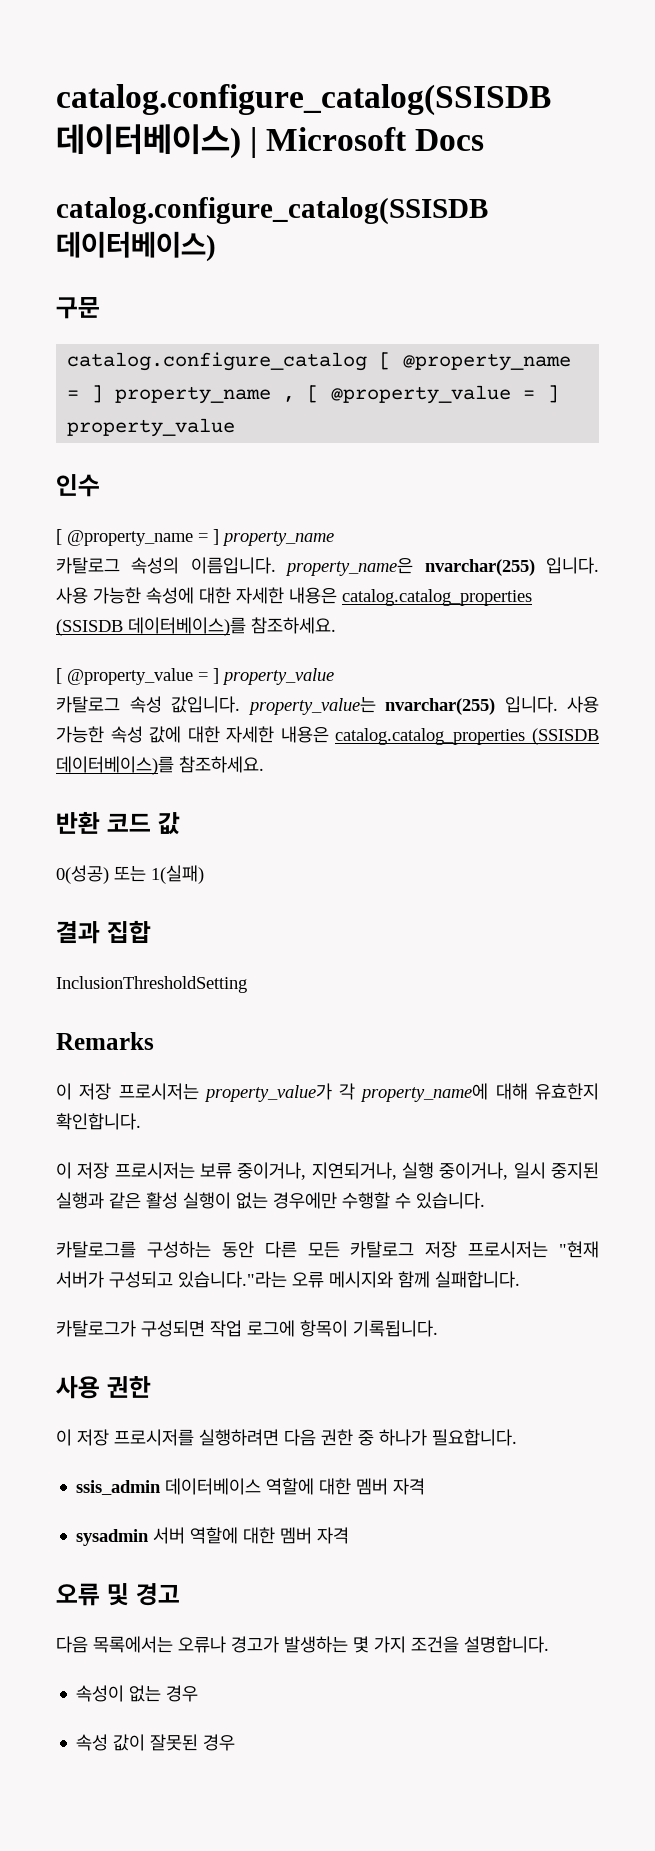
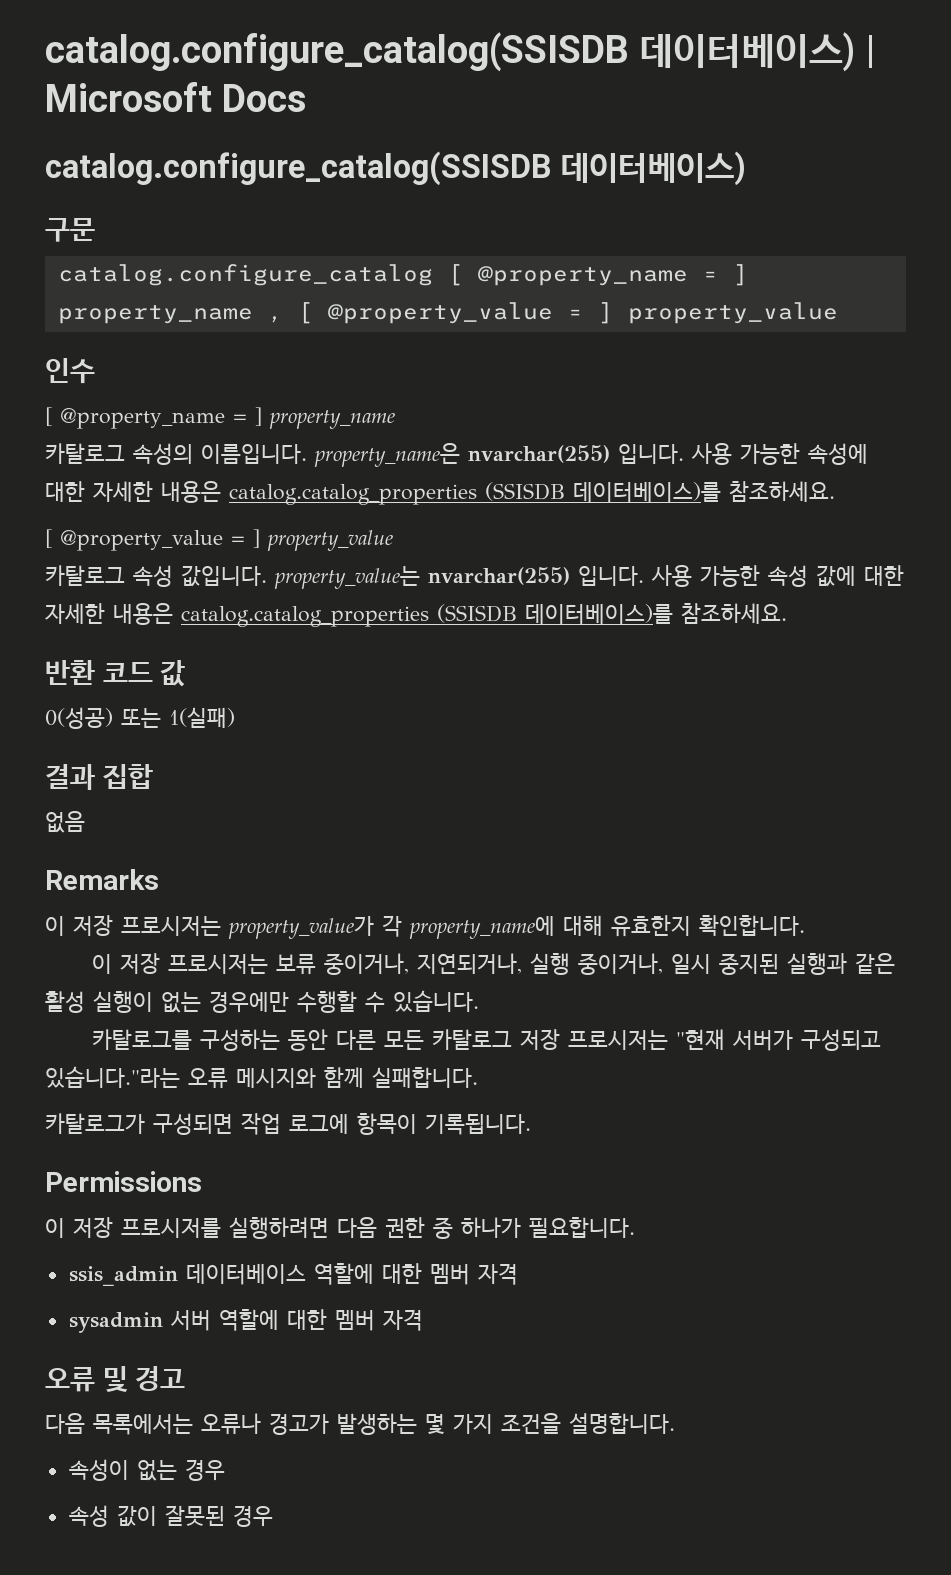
[56,976,247,993] InclusionThresholdSetting -> [45,811,85,833] 없음
[56,1376,151,1399] 사용 권한 -> [45,1171,202,1192] Permissions

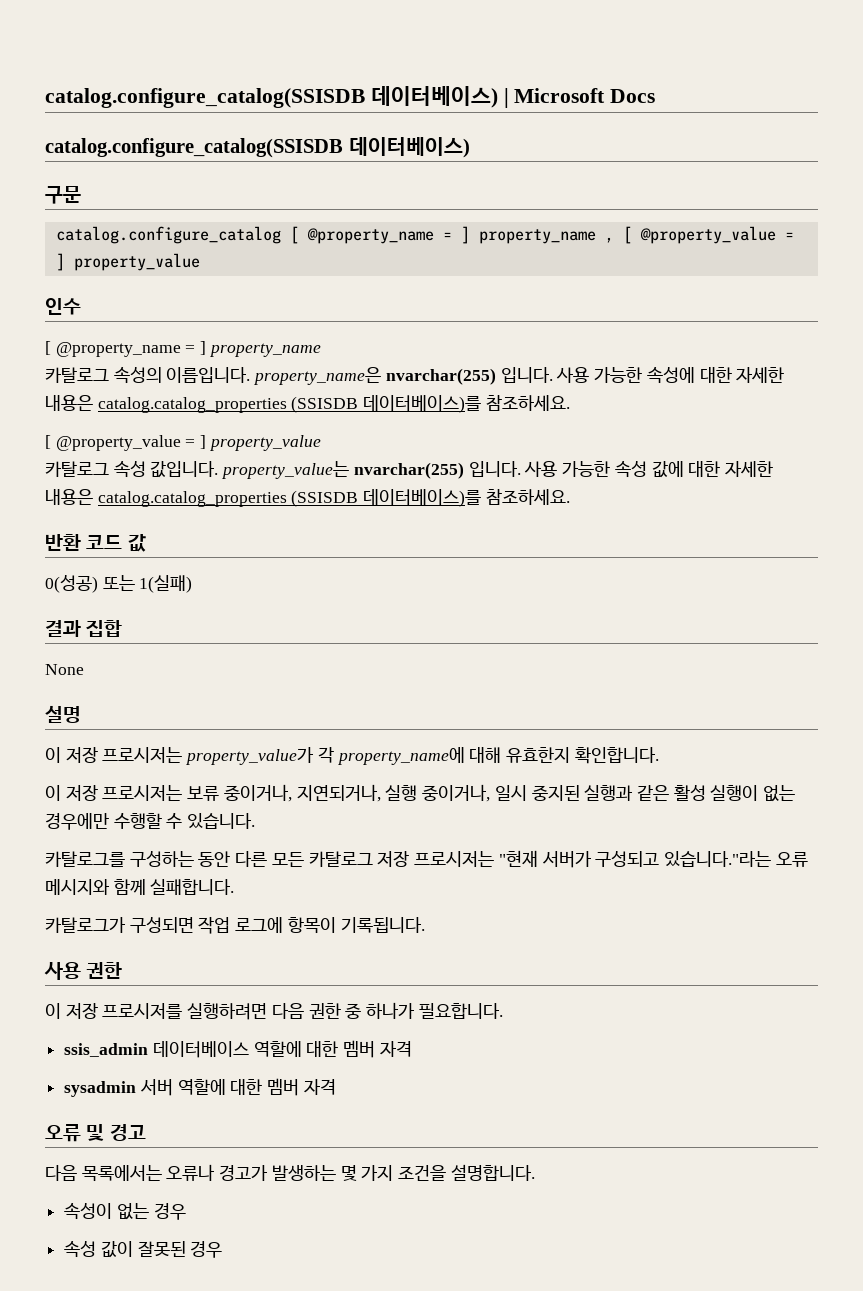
[45,811,85,833] [45,869,159,890] 없음 // Remarks -> [45,664,84,675] [45,705,81,723] None // 설명
[45,1171,202,1192] Permissions -> [44,962,123,980] 사용 권한

